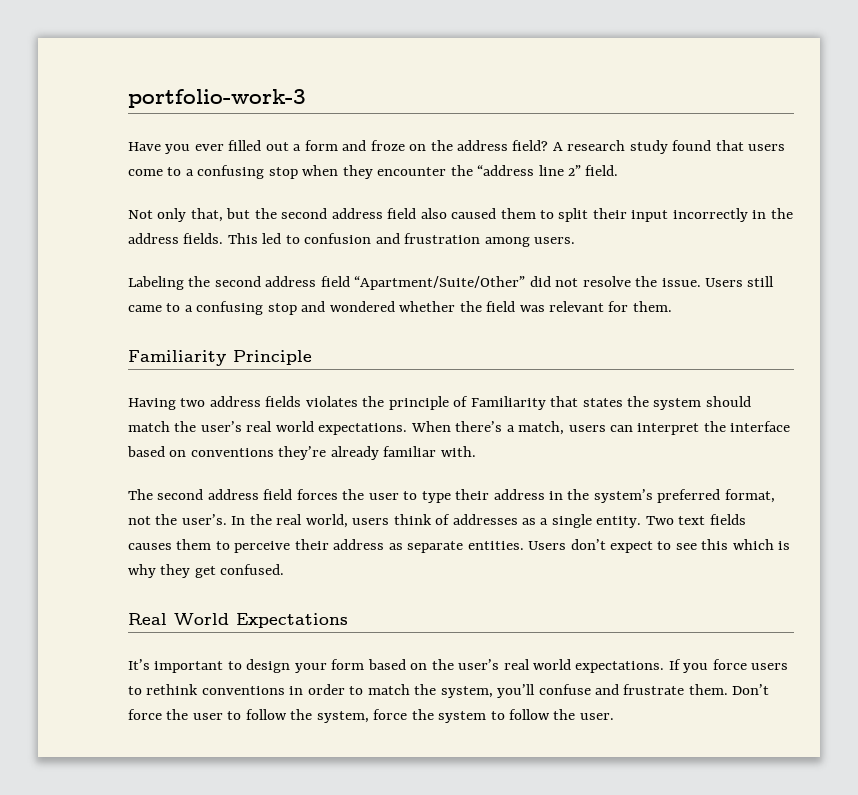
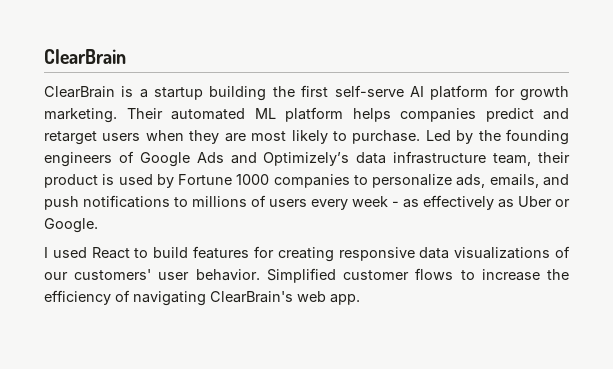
[128,89,306,108] [128,140,786,154] [128,165,619,179] [128,208,793,222] [128,233,576,247] [128,276,775,290] [128,301,672,315] [128,350,312,366] [128,396,751,410] [128,421,791,435] [127,446,476,460] [128,489,775,503] [128,514,746,528] [128,539,791,553] [128,564,285,578] [128,613,348,628] [128,659,789,673] [128,684,770,698] [128,709,614,723] portfolio-work-3 // Have you ever filled out a form and froze on the address field? A research study found that users come to a confusing stop when they encounter the “address line 2” field. // Not only that, but the second address field also caused them to split their input incorrectly in the address fields. This led to confusion and frustration among users. // Labeling the second address field “Apartment/Suite/Other” did not resolve the issue. Users still came to a confusing stop and wondered whether the field was relevant for them. // Familiarity Principle // Having two address fields violates the principle of Familiarity that states the system should match the user’s real world expectations. When there’s a match, users can interpret the interface based on conventions they’re already familiar with. // The second address field forces the user to type their address in the system’s preferred format, not the user’s. In the real world, users think of addresses as a single entity. Two text fields causes them to perceive their address as separate entities. Users don’t expect to see this which is why they get confused. // Real World Expectations // It’s important to design your form based on the user’s real world expectations. If you force users to rethink conventions in order to match the system, you’ll confuse and frustrate them. Don’t force the user to follow the system, force the system to follow the user. -> [44,49,126,64] [44,85,569,101] [44,107,569,123] [44,129,569,145] [44,151,571,167] [44,174,569,188] [44,195,570,210] [44,218,98,233] [44,246,570,262] [44,268,569,283] [44,290,360,306] ClearBrain // ClearBrain is a startup building the first self-serve AI platform for growth marketing. Their automated ML platform helps companies predict and retarget users when they are most likely to purchase. Led by the founding engineers of Google Ads and Optimizely’s data infrastructure team, their product is used by Fortune 1000 companies to personalize ads, emails, and push notifications to millions of users every week - as effectively as Uber or Google. // I used React to build features for creating responsive data visualizations of our customers' user behavior. Simplified customer flows to increase the efficiency of navigating ClearBrain's web app.

